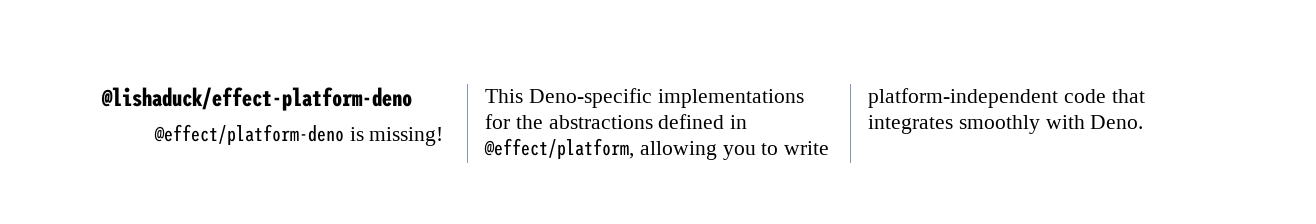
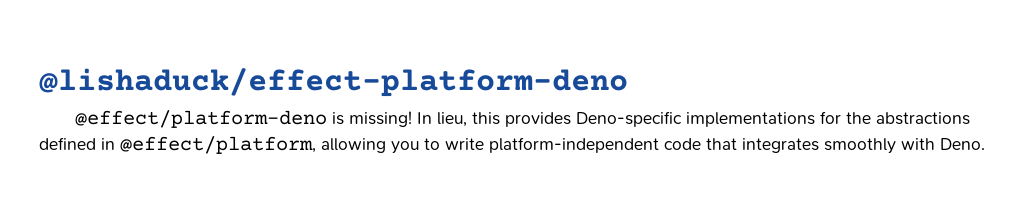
[485,89,523,103] This -> [416,112,571,127] In lieu, this provides

